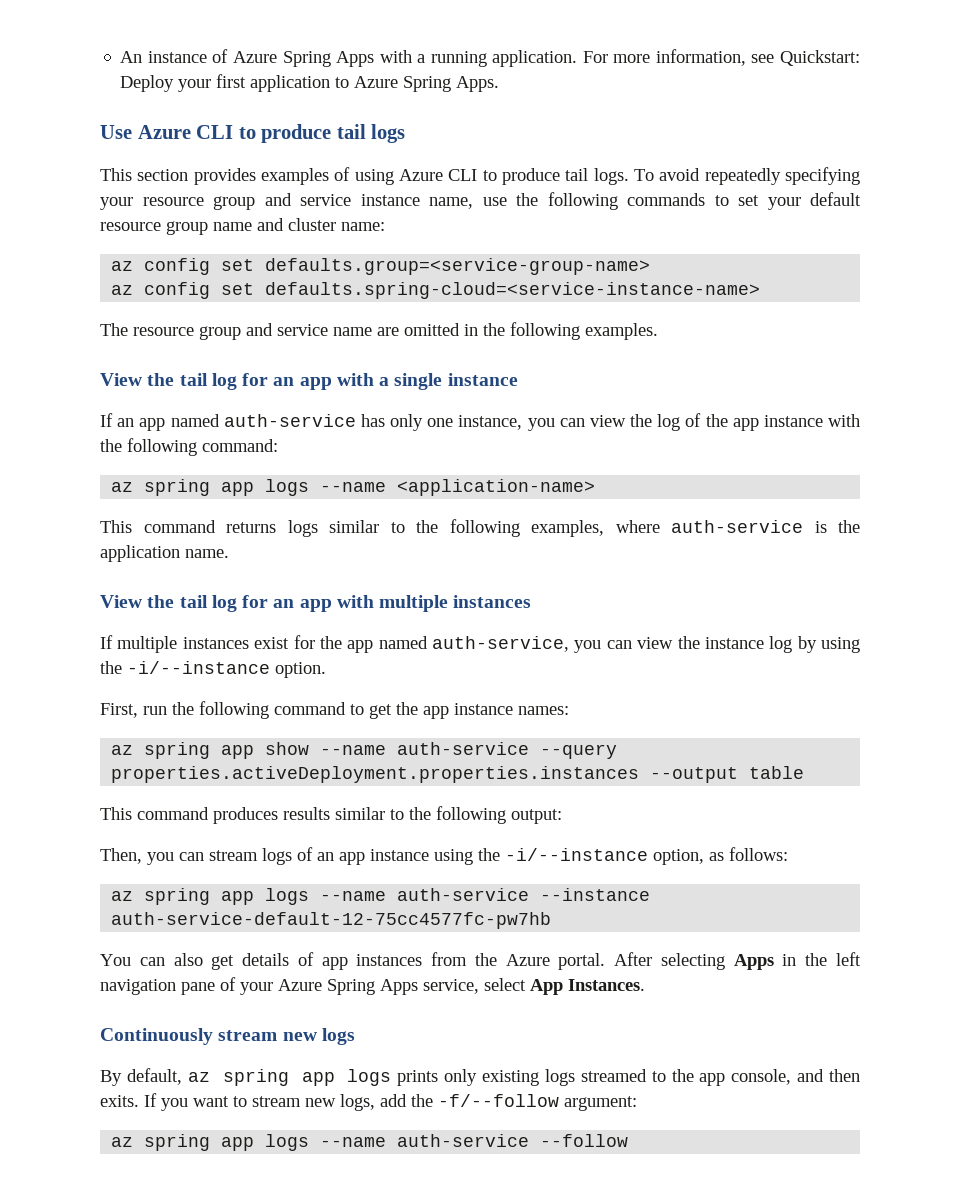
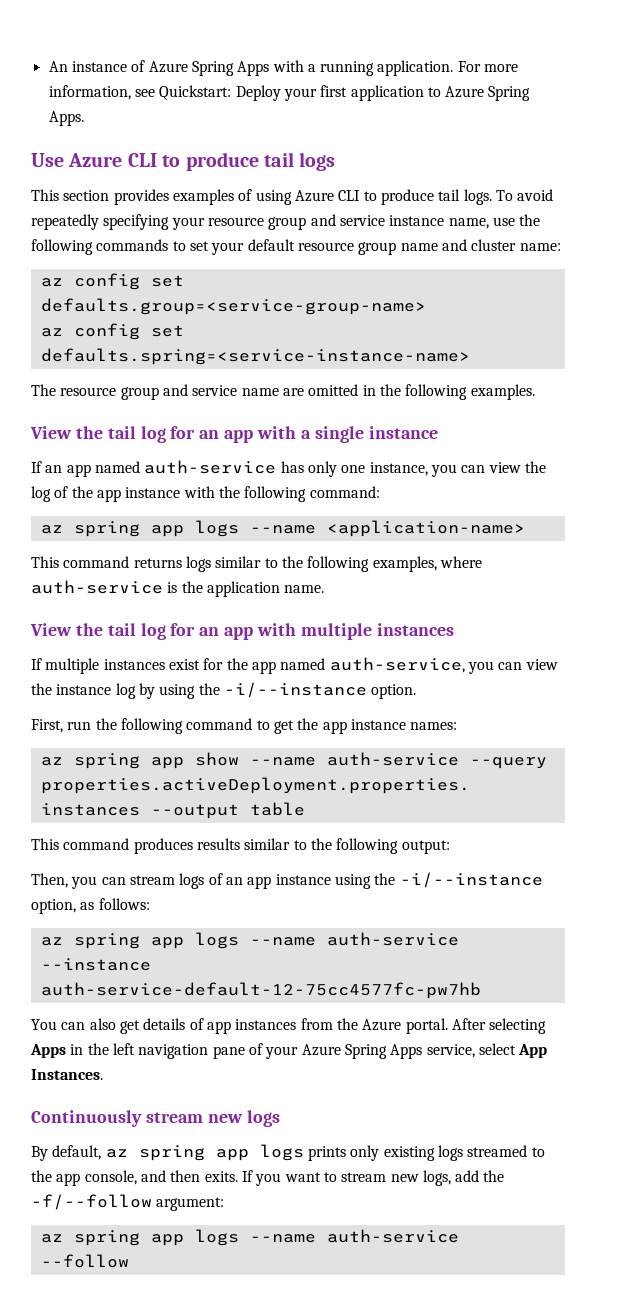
[265,282,761,299] defaults.spring-cloud=<service-instance-name> -> [40,348,470,365] defaults.spring=<service-instance-name>

